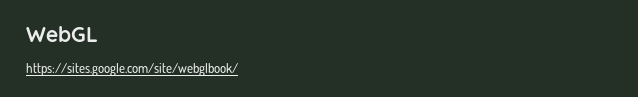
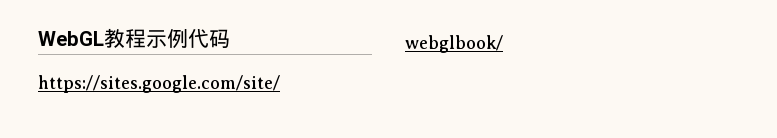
(98, 34) none -> [104,28,230,49] 教程示例代码

